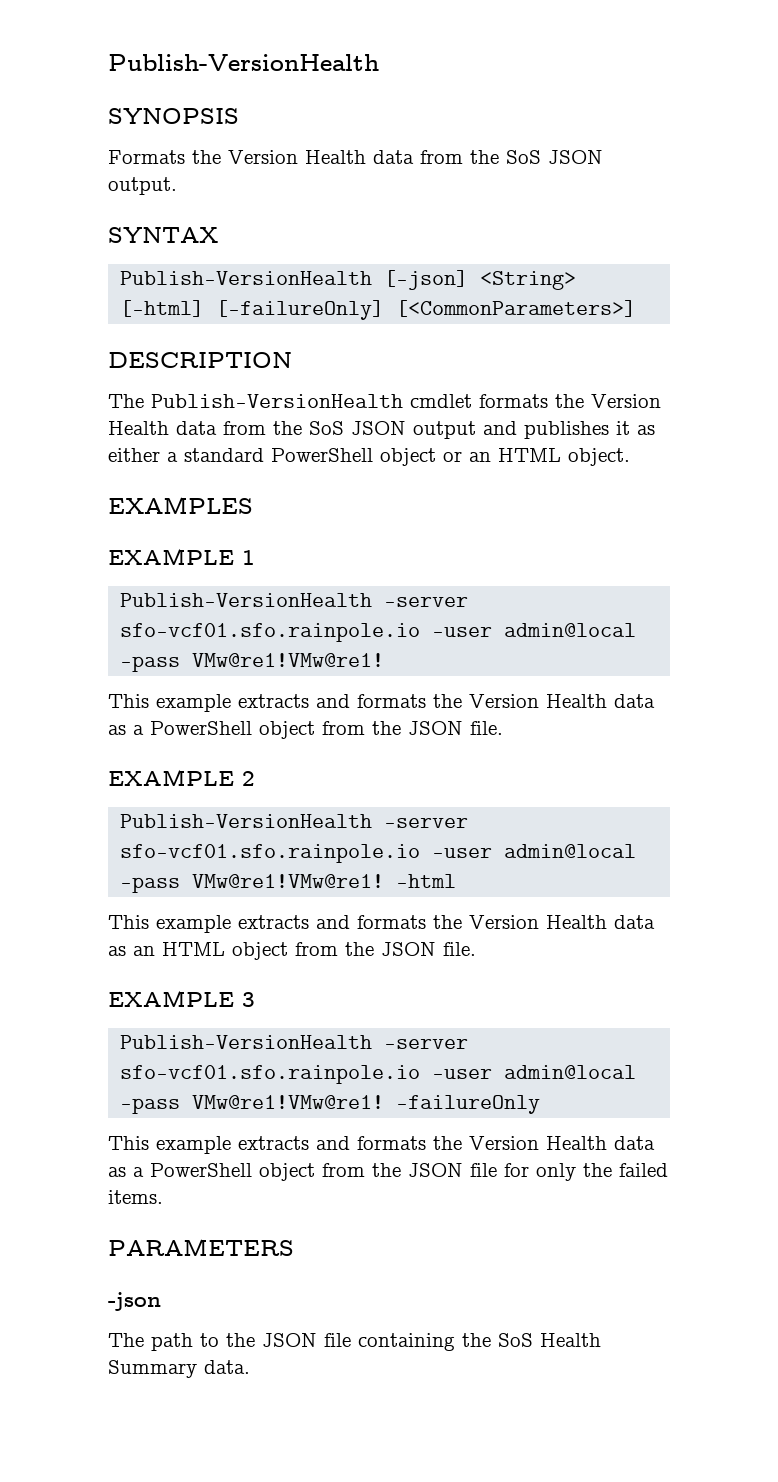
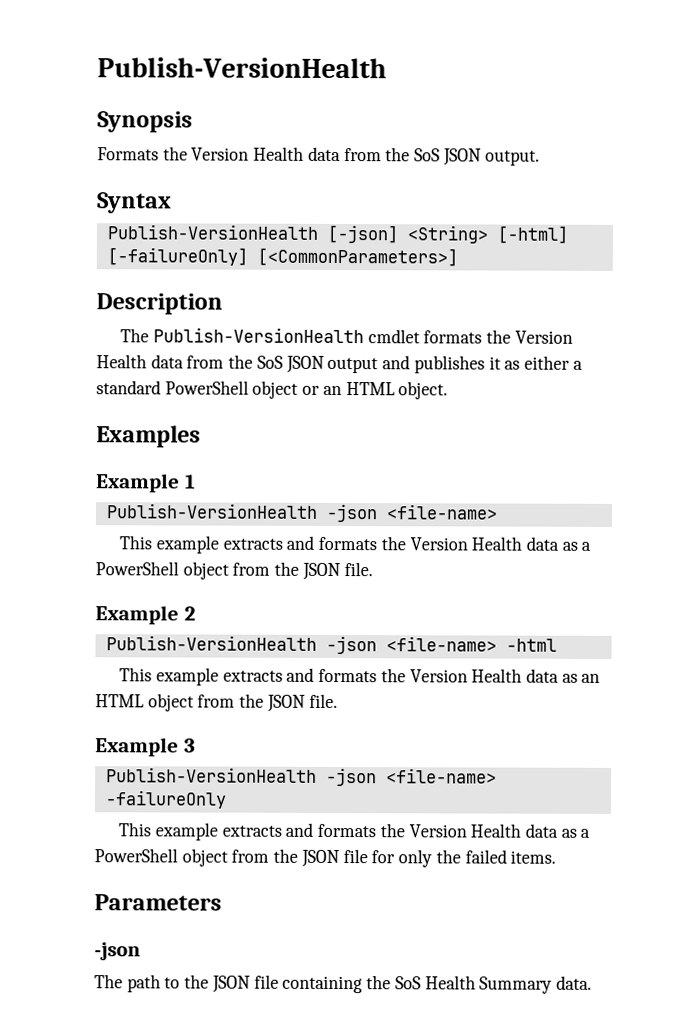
[108,108,239,124] SYNOPSIS -> [97,111,193,133] Synopsis
[108,227,218,243] SYNTAX -> [97,192,172,214] Syntax
[108,352,292,368] DESCRIPTION -> [96,293,223,315] Description
[108,497,253,514] [108,548,234,565] EXAMPLES // EXAMPLE -> [96,425,201,448] [96,473,180,493] Examples // Example
[384,597,469,607] [120,623,637,642] [120,653,385,672] -server sfo-vcf01.sfo.rainpole.io -user admin@local -pass VMw@re1!VMw@re1! -> [325,503,498,523] -json <file-name>
[108,769,234,786] EXAMPLE -> [95,605,179,625] Example
[384,818,469,828] [120,844,637,863] [120,874,385,893] -server sfo-vcf01.sfo.rainpole.io -user admin@local -pass VMw@re1!VMw@re1! -> [325,635,497,655] -json <file-name>
[108,990,234,1007] EXAMPLE -> [95,737,179,757] Example
[384,1039,469,1049] [120,1065,637,1084] [120,1095,385,1114] -server sfo-vcf01.sfo.rainpole.io -user admin@local -pass VMw@re1!VMw@re1! -> [325,767,497,787] -json <file-name>
[108,1239,294,1256] PARAMETERS -> [94,894,222,911] Parameters

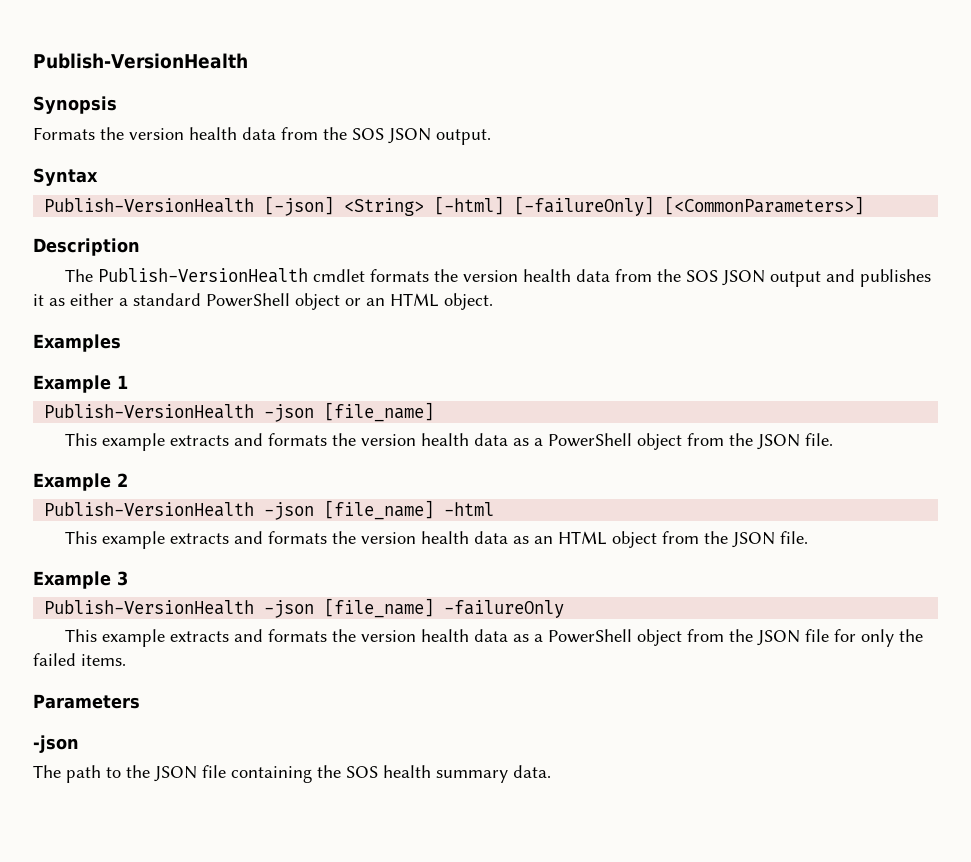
[191,146,441,162] Version Health data from the SoS -> [129,127,384,140] version health data from the SOS
[514,330,573,344] [96,354,283,369] Version Health data from the SoS -> [462,269,718,282] version health data from the SOS
[385,504,498,520] [119,535,523,554] <file-name> // This example extracts and formats the Version Health -> [324,402,435,422] [64,433,469,451] [file_name] // This example extracts and formats the version health
[385,636,497,652] <file-name> -> [324,500,435,520] [file_name]
[409,668,523,683] Version Health -> [360,531,469,544] version health
[385,768,497,784] <file-name> -> [324,598,435,618] [file_name]
[408,823,522,838] Version Health -> [360,629,469,642] version health
[394,975,553,994] SoS Health Summary -> [346,765,508,783] SOS health summary

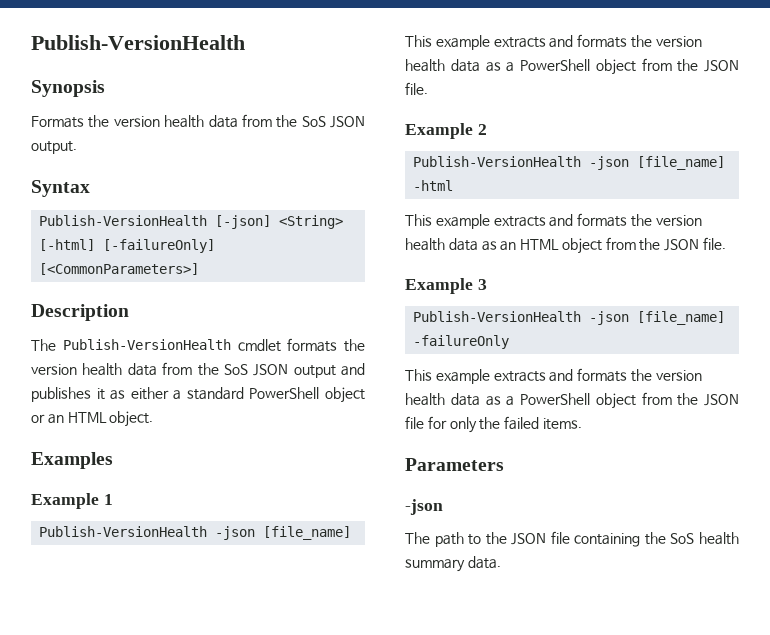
[352,128,384,140] SOS -> [301,116,326,127] SoS
[685,270,718,282] SOS -> [223,364,248,375] SoS
[346,766,378,778] SOS -> [670,533,695,544] SoS

